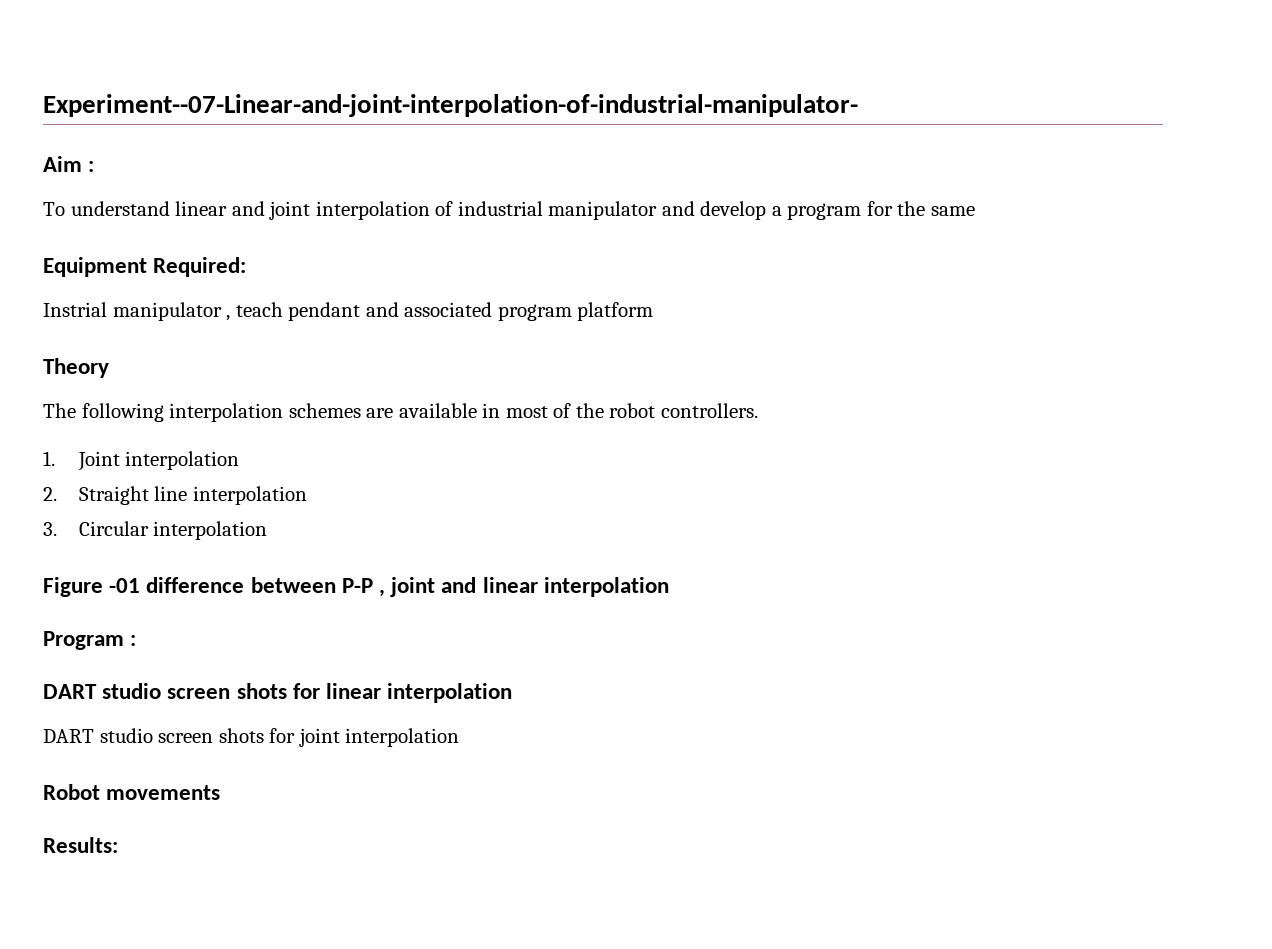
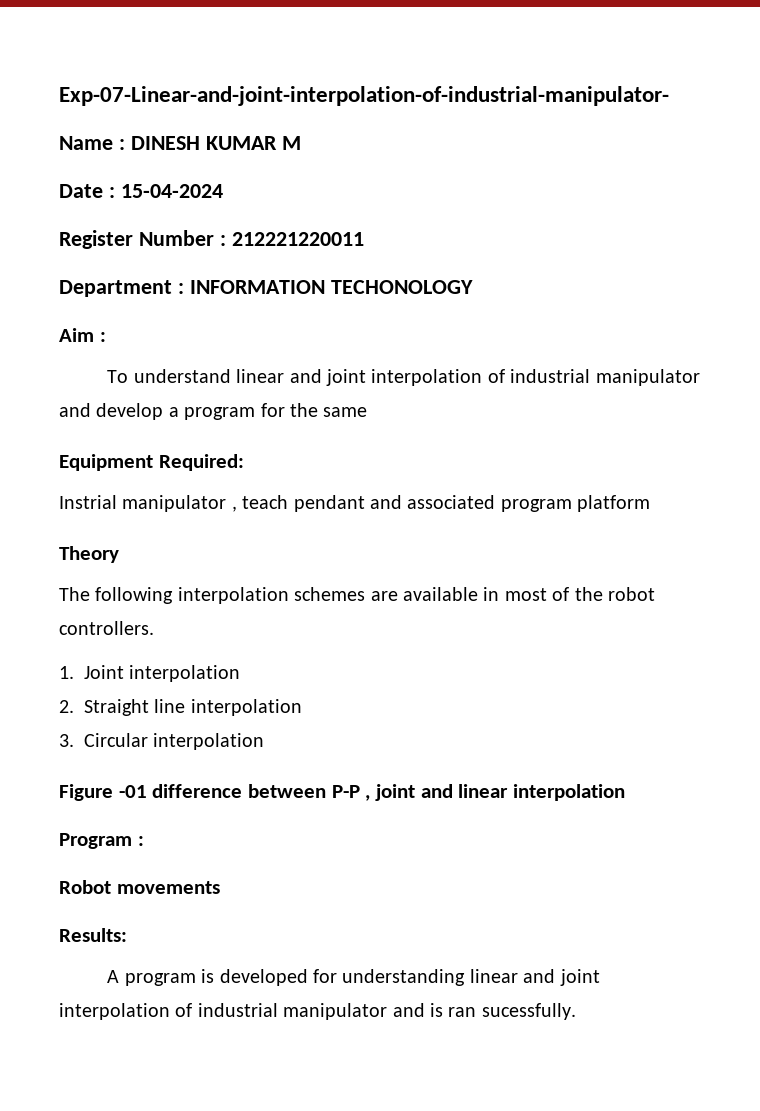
[43,94,858,117] Experiment--07-Linear-and-joint-interpolation-of-industrial-manipulator- -> [59,86,669,106] [59,136,301,150] [59,184,223,198] [59,230,364,249] [59,280,473,297] Exp-07-Linear-and-joint-interpolation-of-industrial-manipulator- // Name : DINESH KUMAR M // Date : 15-04-2024 // Register Number : 212221220011 // Department : INFORMATION TECHONOLOGY
[43,683,513,703] [43,728,460,747] [43,784,221,800] [43,837,118,853] DART studio screen shots for linear interpolation // DART studio screen shots for joint interpolation // Robot movements // Results: -> [59,880,220,894] [59,928,127,942] [107,969,600,986] [59,1003,576,1020] Robot movements // Results: // A program is developed for understanding linear and joint interpolation of industrial manipulator and is ran sucessfully.

